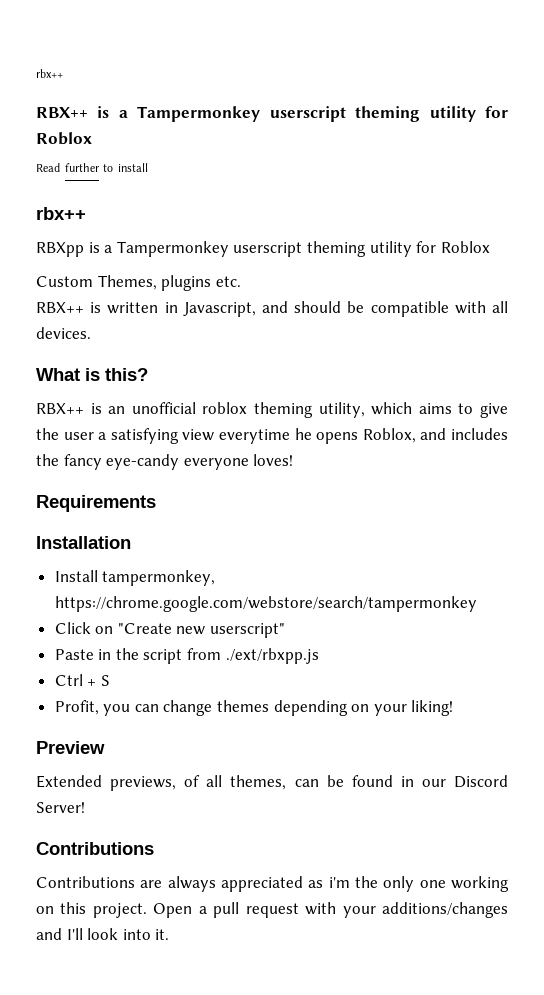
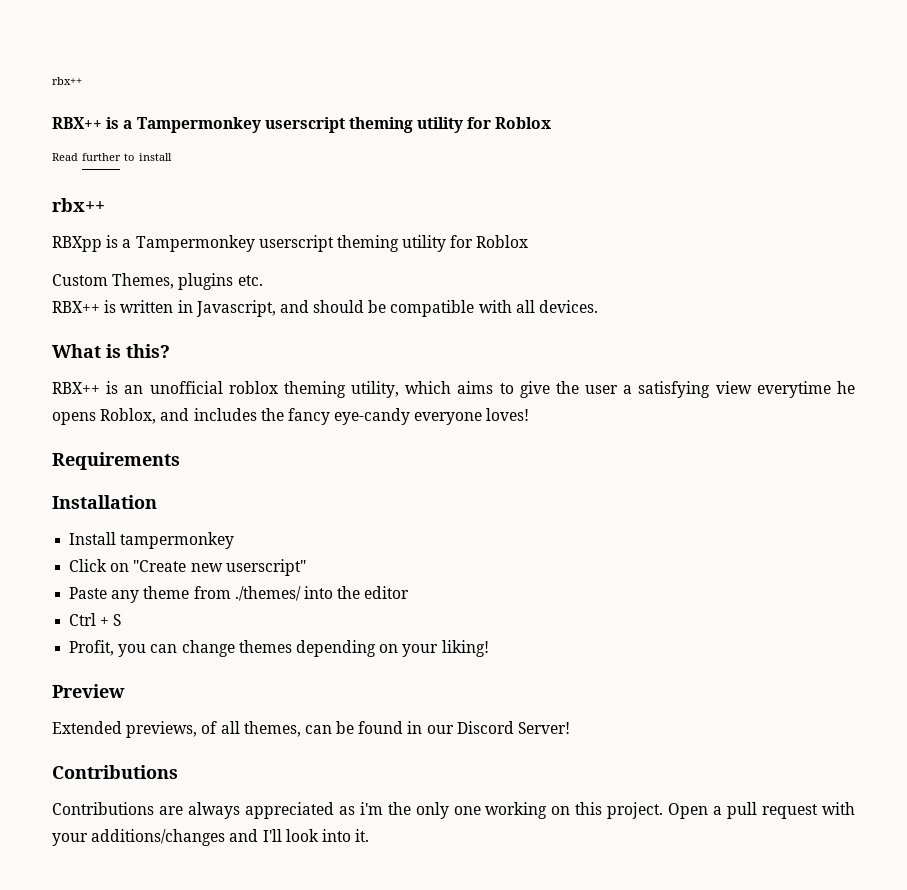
[102,570,216,586] [54,596,477,612] tampermonkey, https://chrome.google.com/webstore/search/tampermonkey -> [120,532,235,549] tampermonkey
[98,648,319,664] in the script from ./ext/rbxpp.js -> [111,586,410,603] any theme from ./themes/ into the editor

